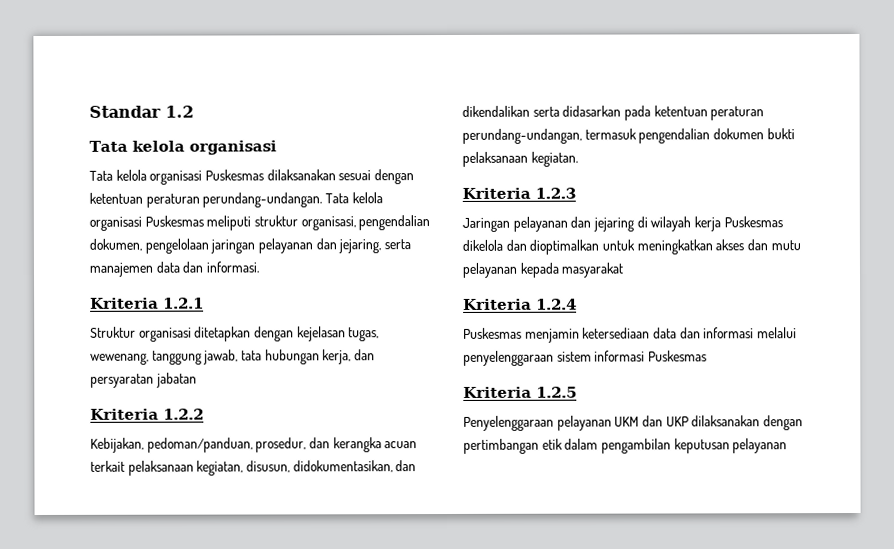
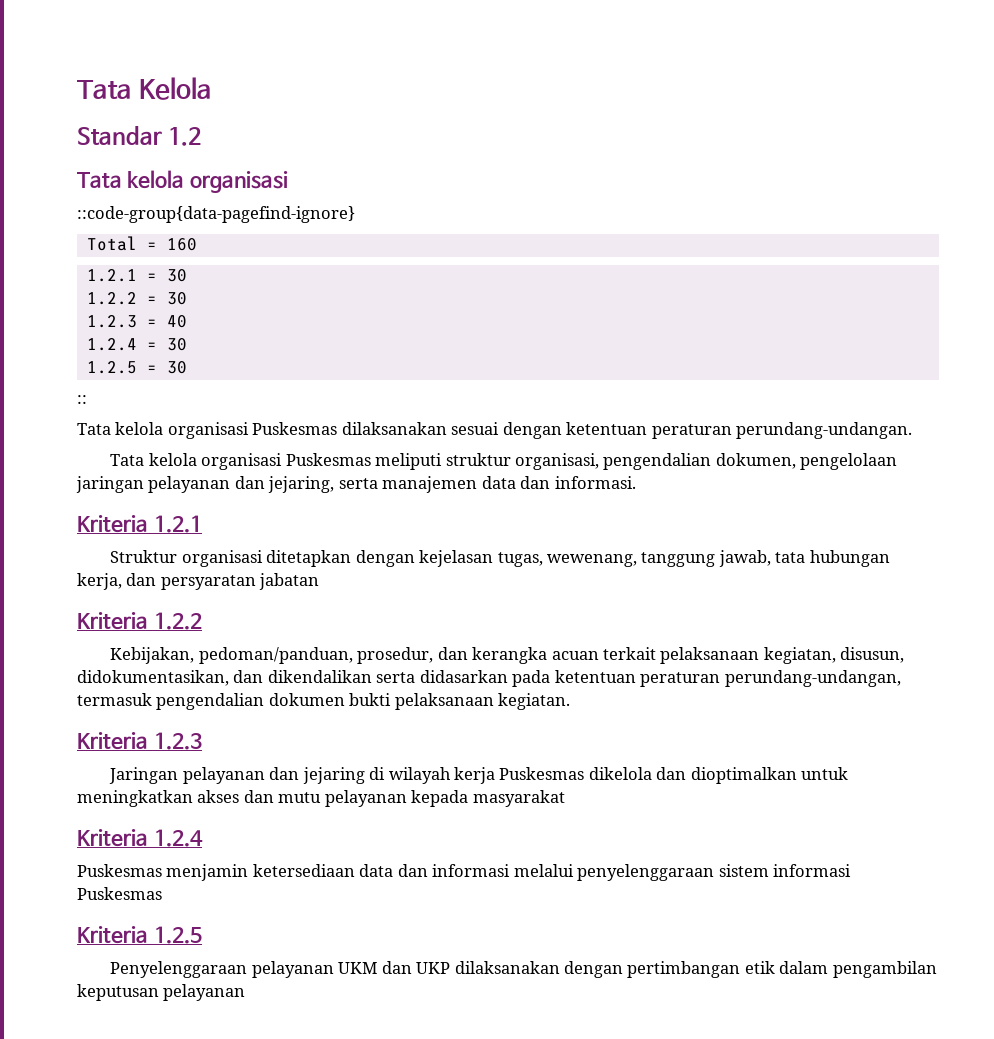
(89, 111) none -> [77,77,212,100] Tata Kelola //
(277, 147) none -> [77,206,355,223] [86,236,197,251] [86,269,187,282] [86,292,187,305] [86,315,187,328] [86,338,187,351] [86,361,187,374] [77,395,87,404] // ::code-group{data-pagefind-ignore} // Total = 160 // 1.2.1 = 30 // 1.2.2 = 30 // 1.2.3 = 40 // 1.2.4 = 30 // 1.2.5 = 30 // ::
(323, 200) none -> (913, 430) //

